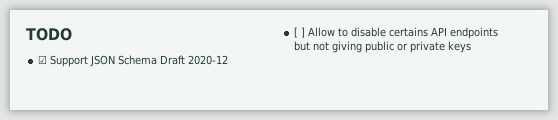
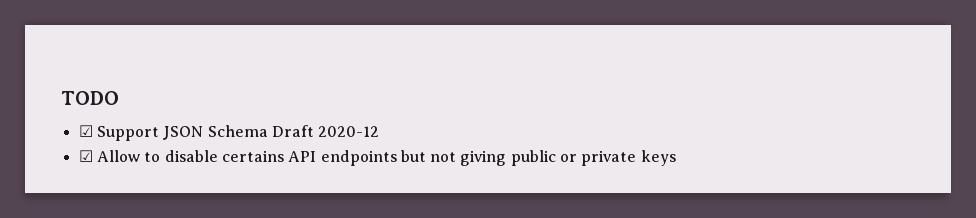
[294,27,306,38] [ ] -> [78,150,93,162] ☑

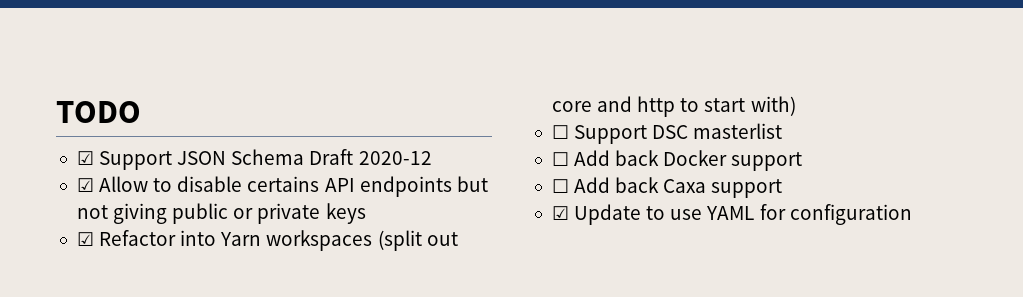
(676, 158) none -> [76,230,458,251] [551,96,796,117] [551,123,783,144] [551,150,803,171] [551,177,783,198] [551,204,912,225] // ☑ Refactor into Yarn workspaces (split out core and http to start with) // ☐ Support DSC masterlist // ☐ Add back Docker support // ☐ Add back Caxa support // ☑ Update to use YAML for configuration

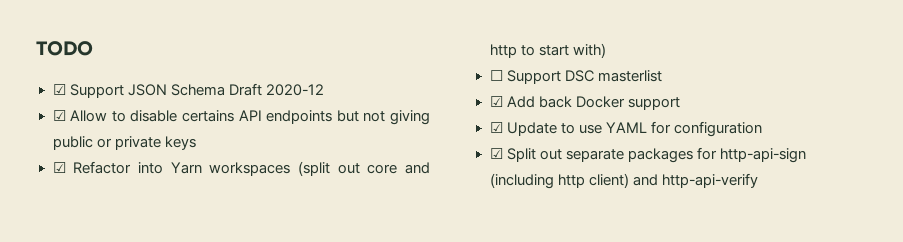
[551,152,569,166] ☐ -> [489,96,503,107] ☑
[551,177,783,198] // ☐ Add back Caxa support -> (680, 103) none
(912, 214) none -> [489,147,806,163] [489,173,758,189] // ☑ Split out separate packages for http-api-sign (including http client) and http-api-verify

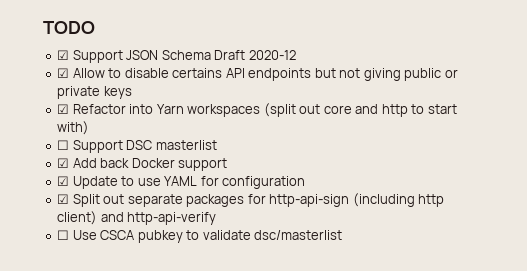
(758, 180) none -> [57,230,343,243] // ☐ Use CSCA pubkey to validate dsc/masterlist

